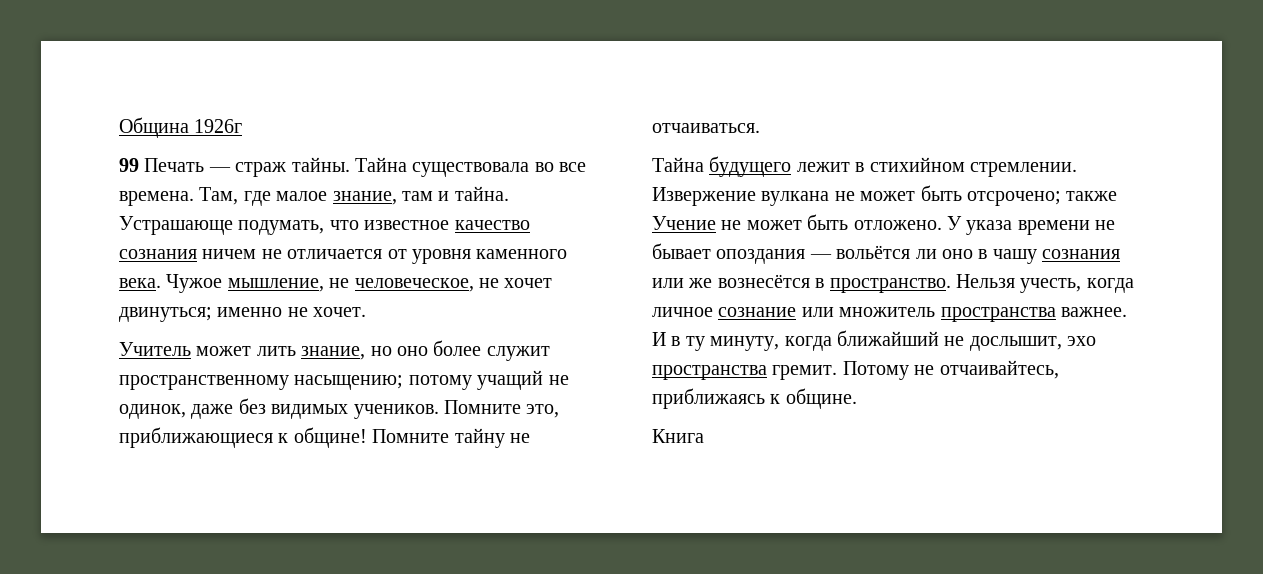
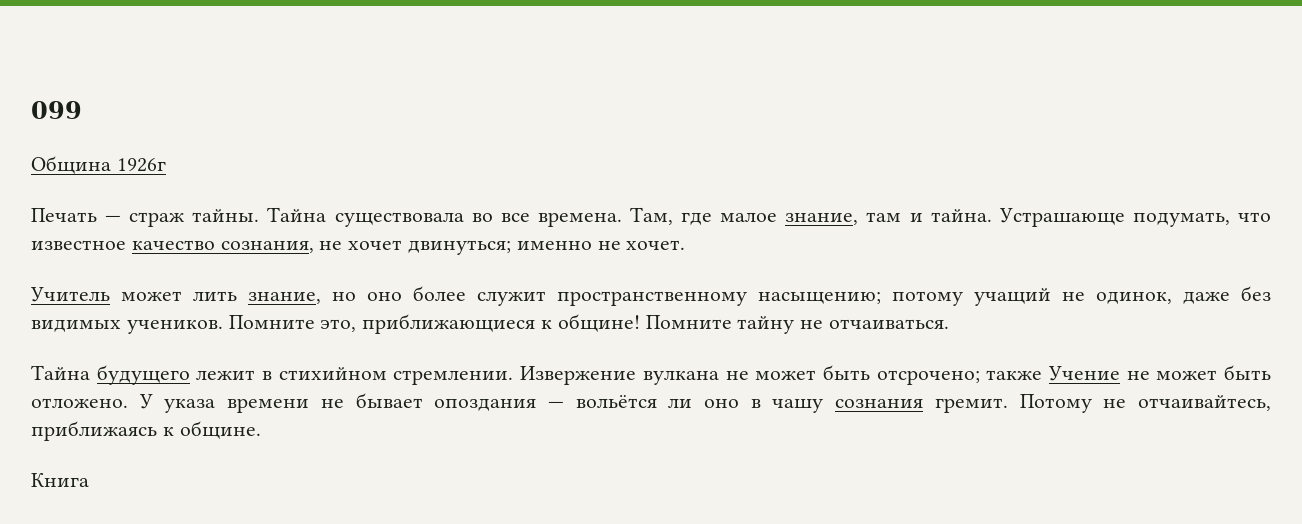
(119, 127) none -> [31,101,82,119] 099 //
[119,158,139,172] 99 -> (166, 165) none
[119,249,568,264] [119,274,474,293] сознания ничем не отличается от уровня каменного века. Чужое мышление, не человеческое, -> [220,241,314,253] сознания,
[652,274,1134,293] [652,307,1127,322] [652,330,1097,351] [652,365,767,380] или же вознесётся в пространство. Нельзя учесть, когда личное сознание или множитель пространства важнее. И в ту минуту, когда ближайший не дослышит, эхо пространства -> (924, 403) none

